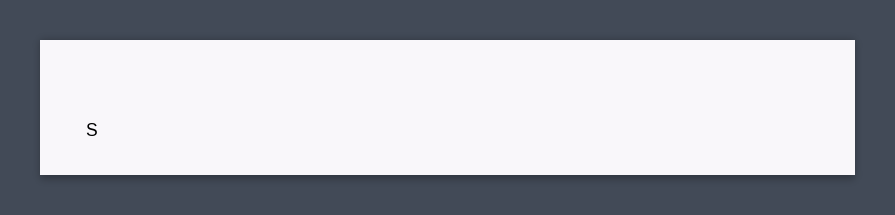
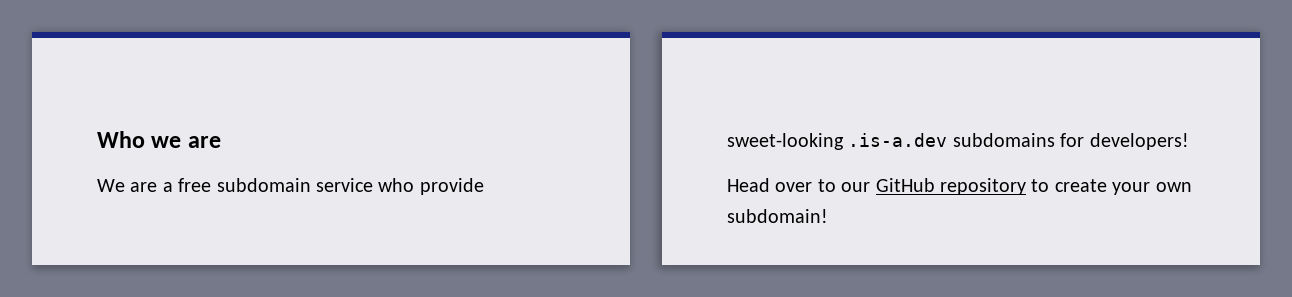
[86,123,98,136] S -> [97,131,221,148] [97,178,484,195] [727,133,1189,150] [727,178,1192,195] [727,209,828,223] Who we are // We are a free subdomain service who provide sweet-looking .is-a.dev subdomains for developers! // Head over to our GitHub repository to create your own subdomain!

